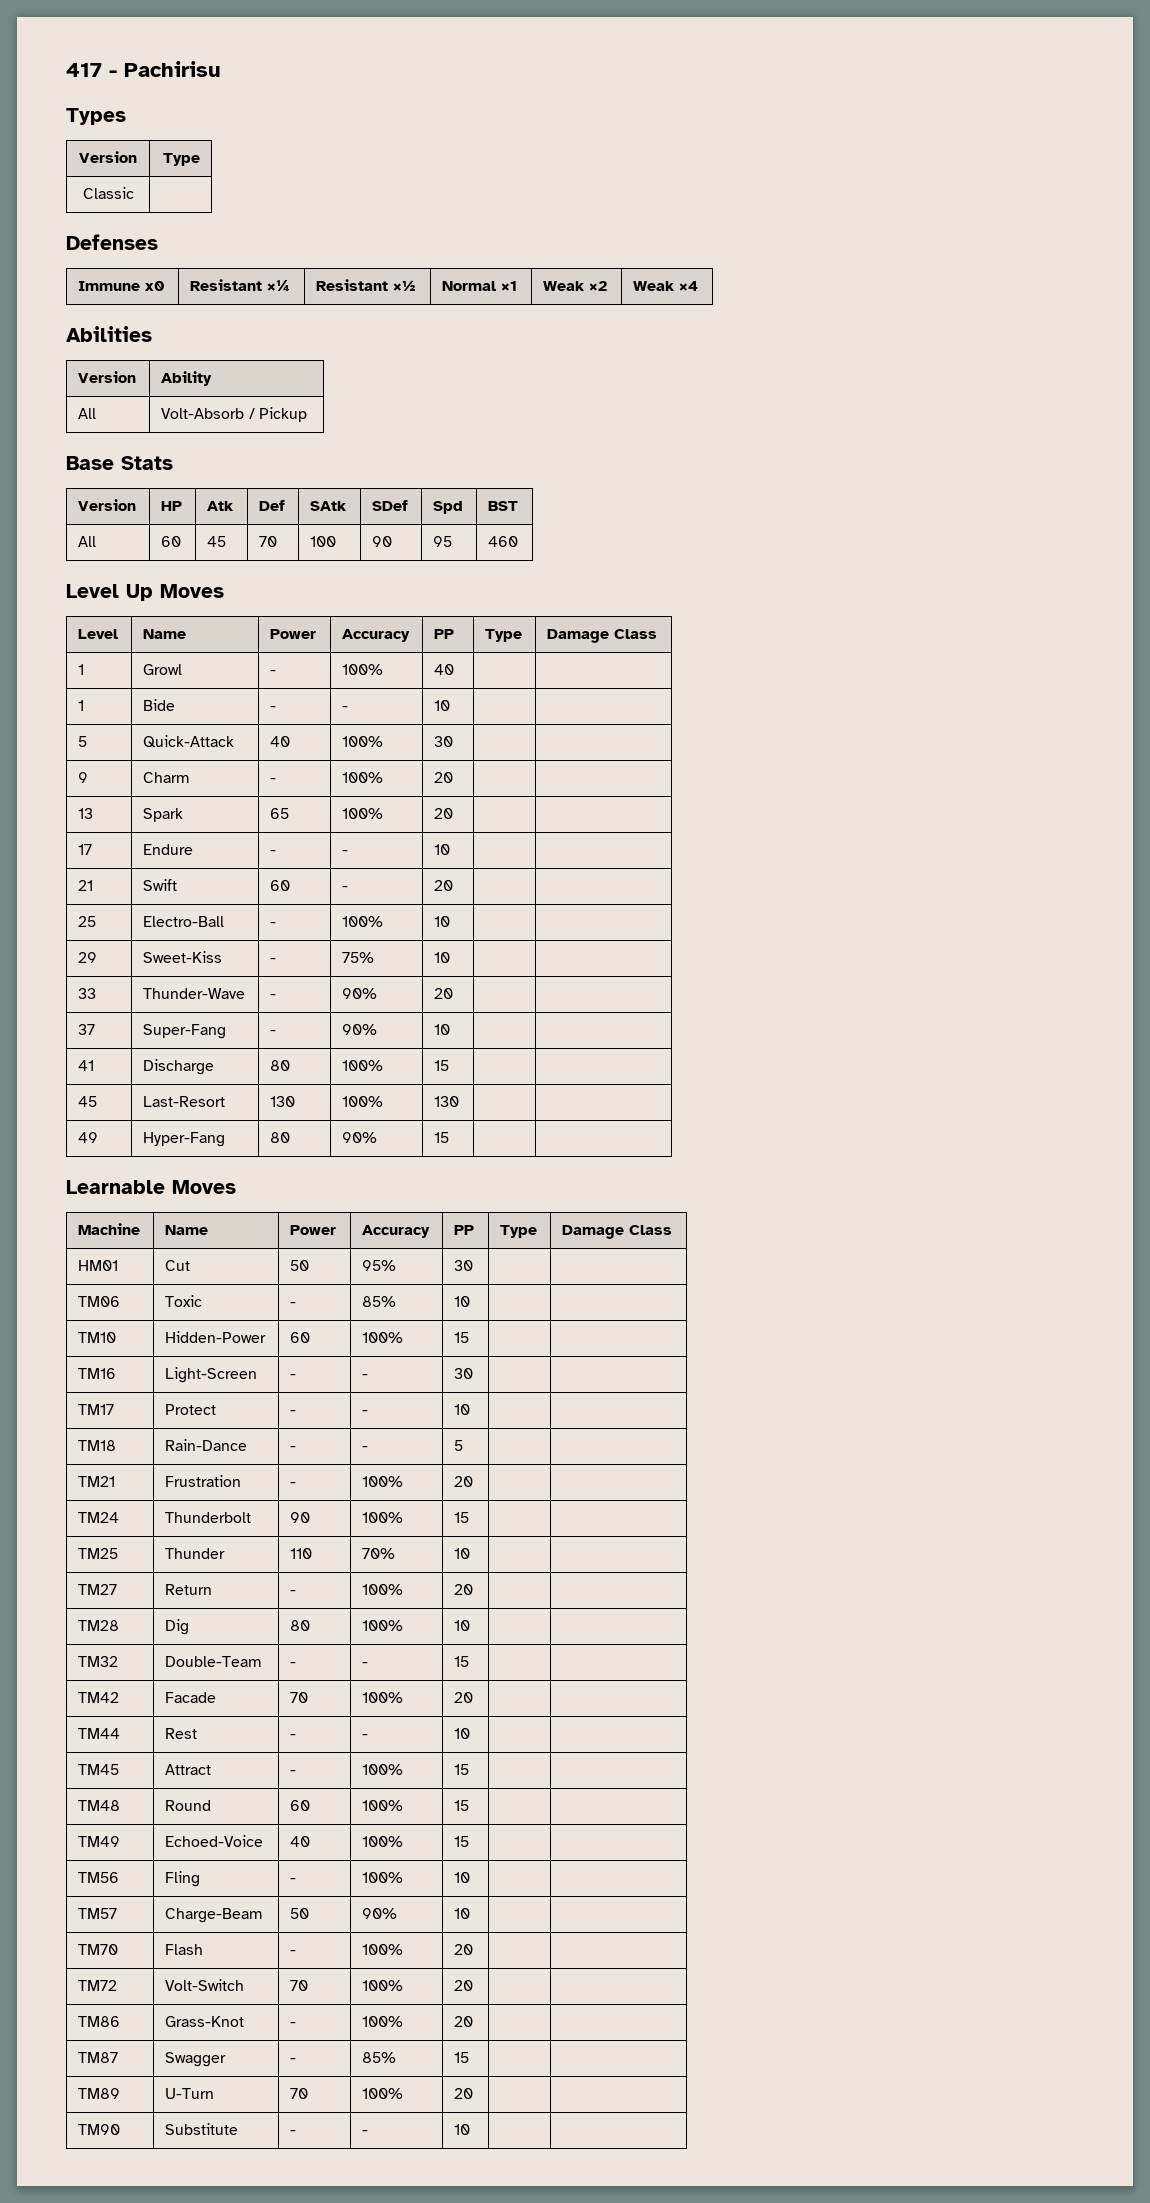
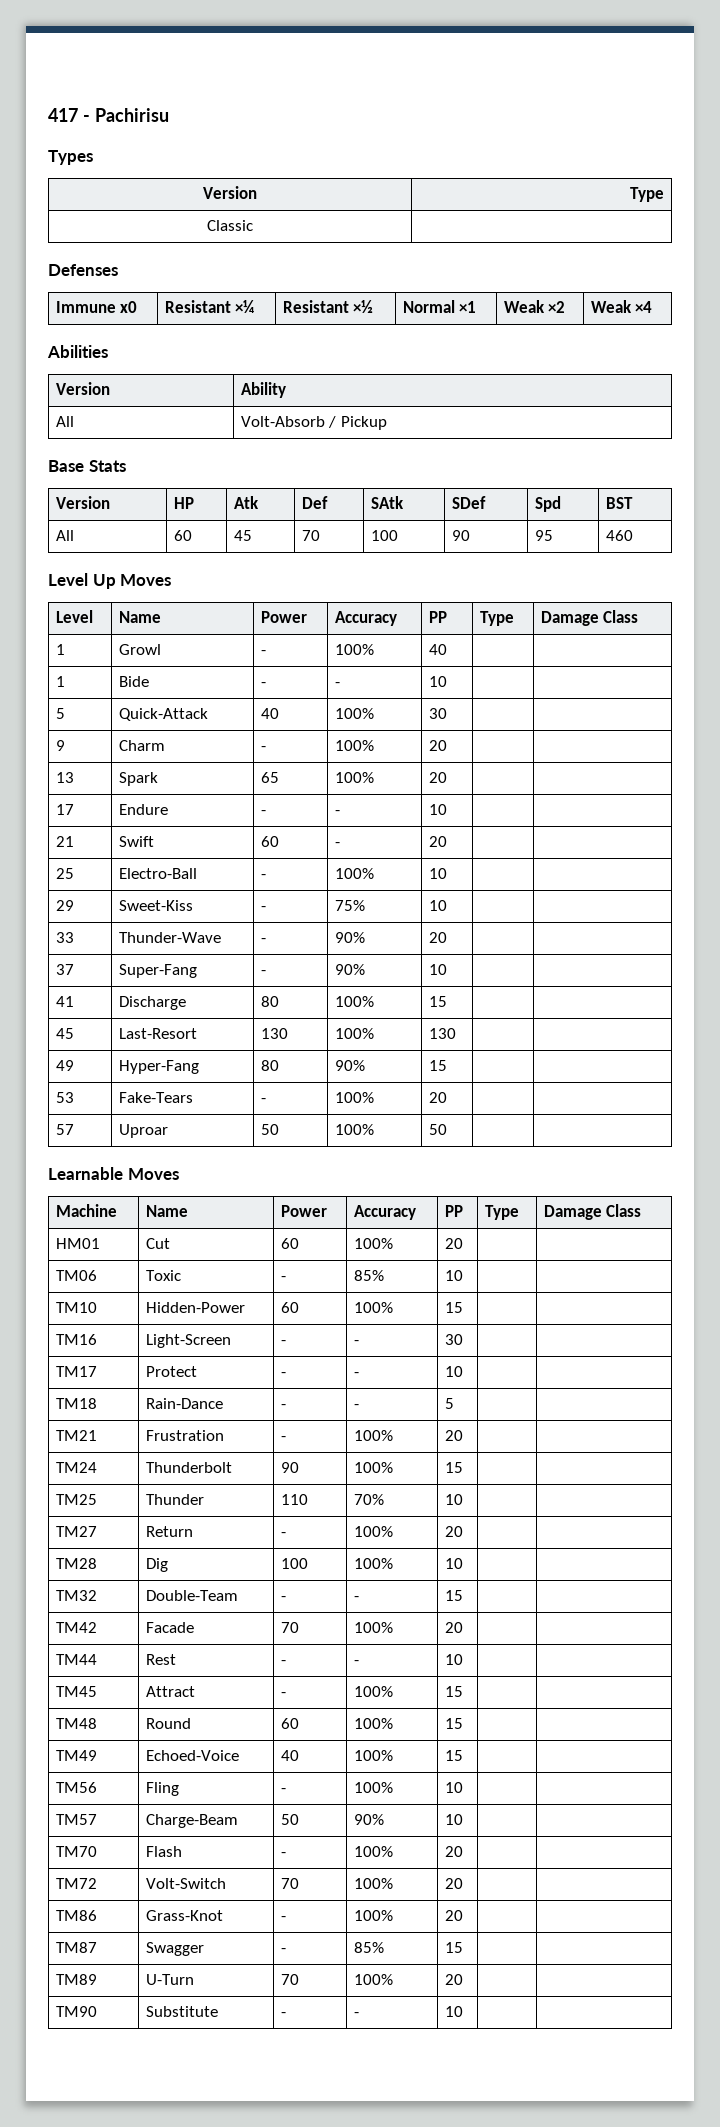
(450, 1137) none -> [55,1092,74,1103] [118,1092,193,1103] [260,1098,266,1103] [334,1092,374,1103] [428,1092,447,1103] [55,1124,74,1135] [118,1124,168,1138] [260,1124,279,1135] [334,1124,374,1135] [428,1124,447,1135] // 53 | Fake-Tears | - | 100% | 20 | | // 57 | Uproar | 50 | 100% | 50 | |
[290,1260,310,1271] [362,1260,397,1271] [454,1260,474,1271] 50 | 95% | 30 -> [280,1238,299,1249] [353,1238,393,1249] [444,1238,463,1249] 60 | 100% | 20
[290,1620,311,1631] 80 -> [280,1558,308,1569] 100

